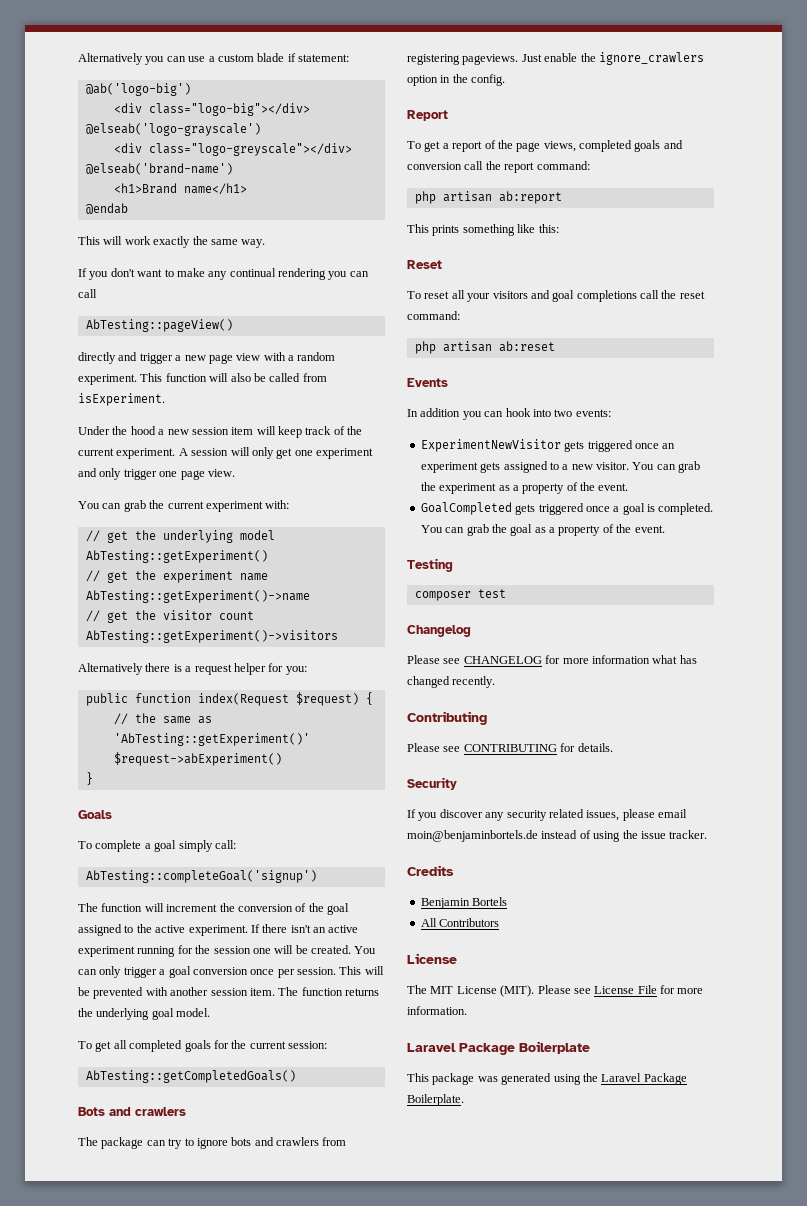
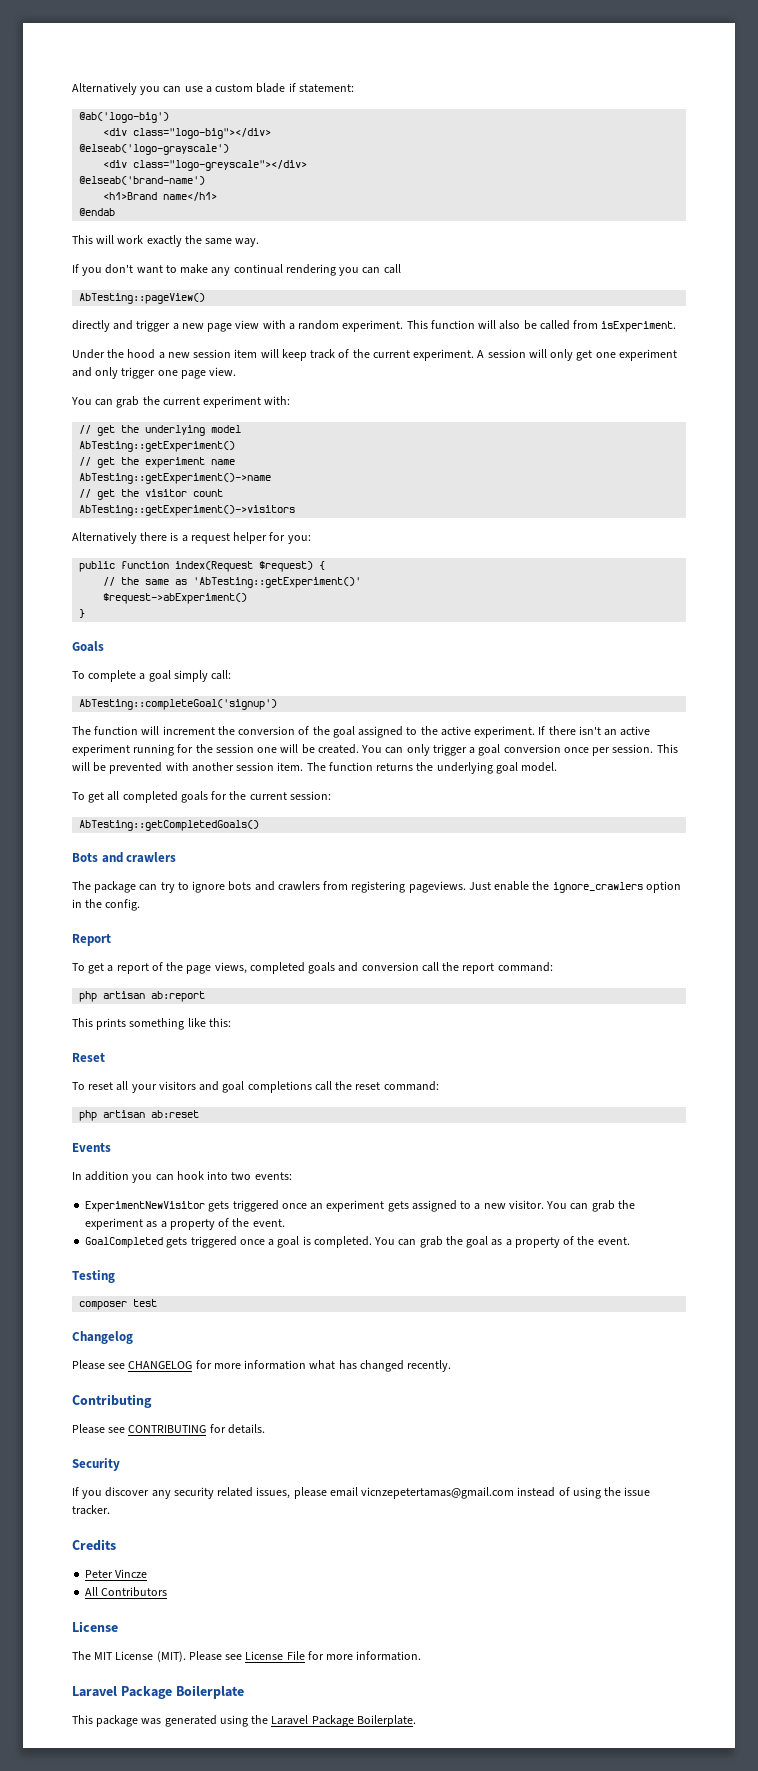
[407,830,538,842] moin@benjaminbortels.de -> [361,1487,515,1499] vicnzepetertamas@gmail.com
[420,897,508,909] Benjamin Bortels -> [85,1569,148,1578] Peter Vincze

